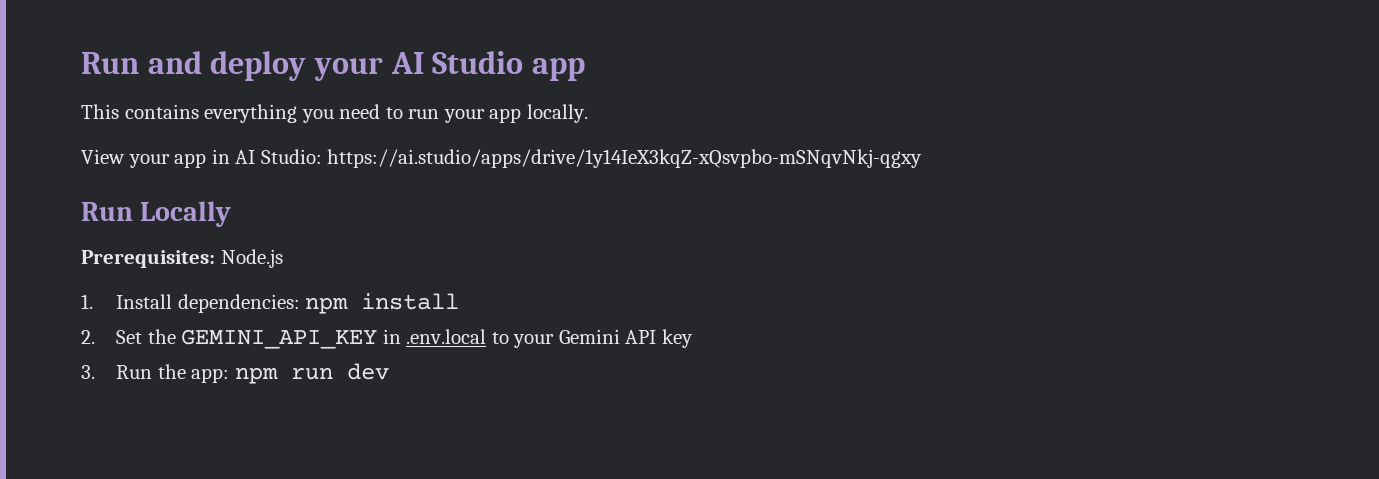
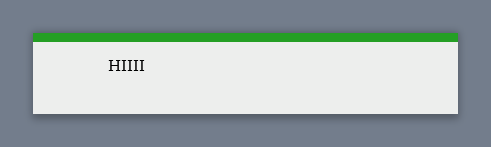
[81,51,585,81] [81,104,588,123] [81,149,923,168] [81,201,232,227] [81,249,283,268] [81,293,460,314] [81,329,693,349] [81,363,389,384] Run and deploy your AI Studio app // This contains everything you need to run your app locally. // View your app in AI Studio: https://ai.studio/apps/drive/1y14IeX3kqZ-xQsvpbo-mSNqvNkj-qgxy // Run Locally // Prerequisites: Node.js // 1. Install dependencies: npm install // 2. Set the GEMINI_API_KEY in .env.local to your Gemini API key // 3. Run the app: npm run dev -> [108,60,145,71] HIIII

